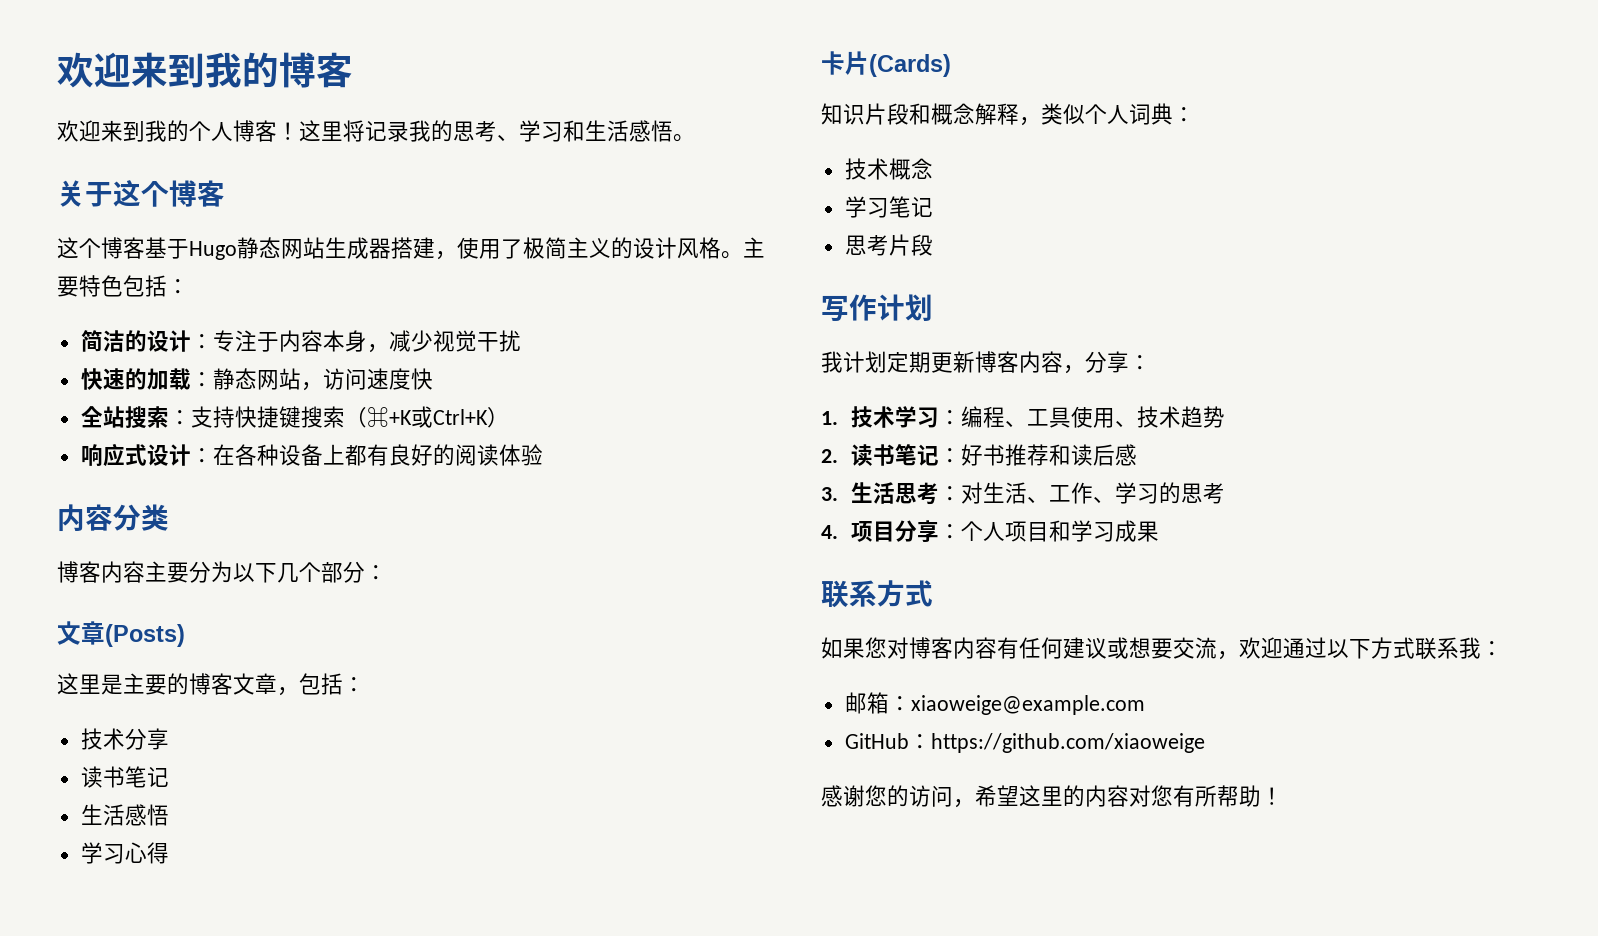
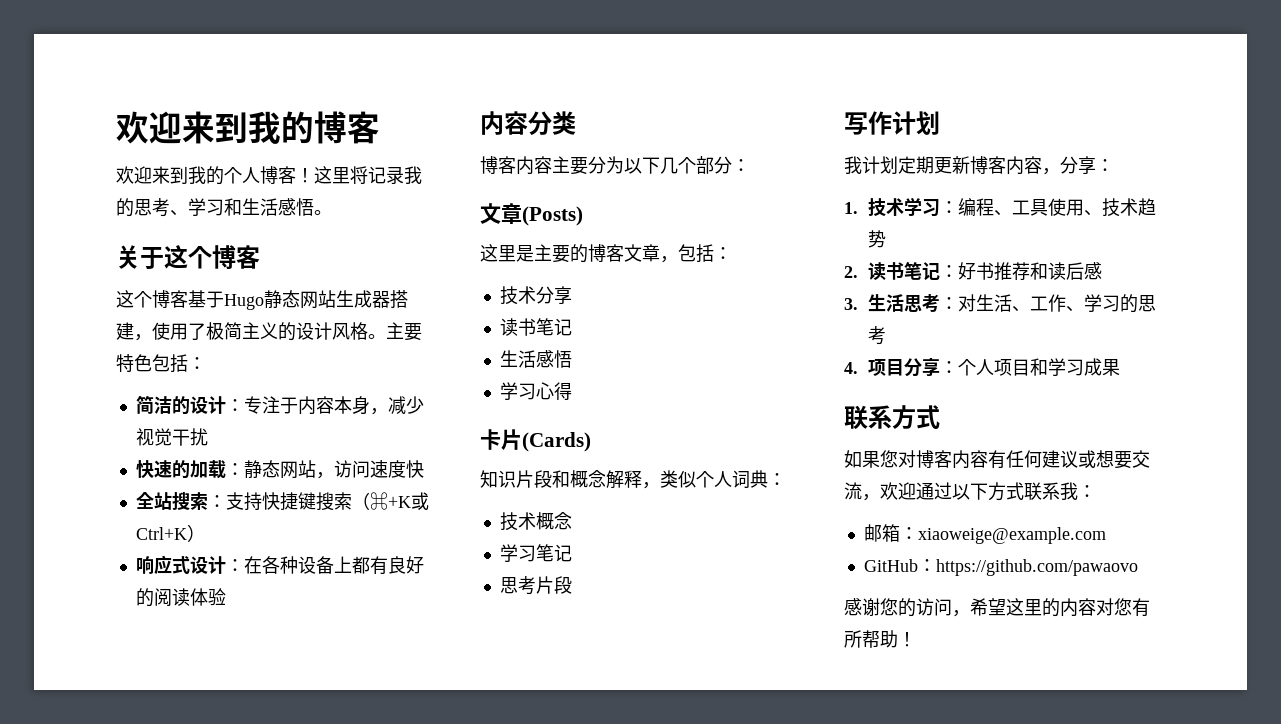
[930,733,1205,753] https://github.com/xiaoweige -> [935,559,1138,576] https://github.com/pawaovo

